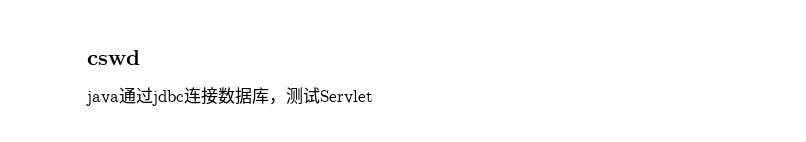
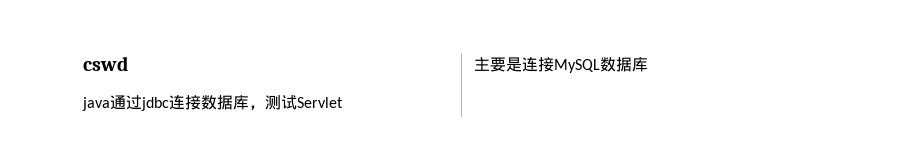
(373, 97) none -> [474,57,648,73] // 主要是连接MySQL数据库

